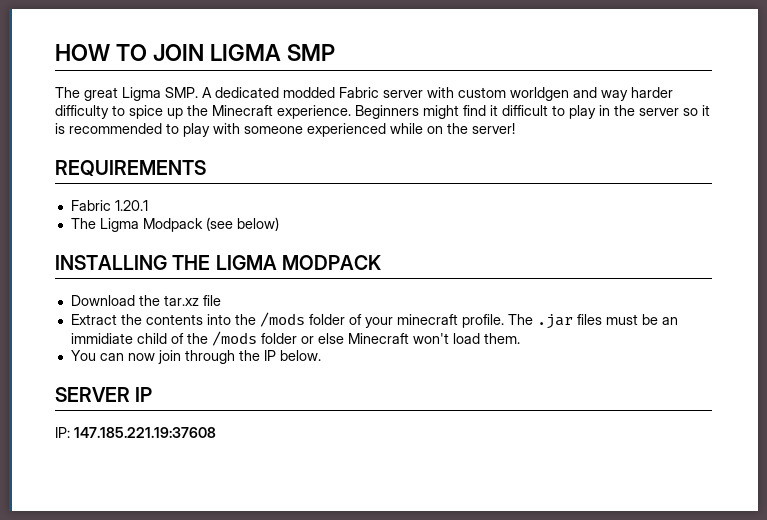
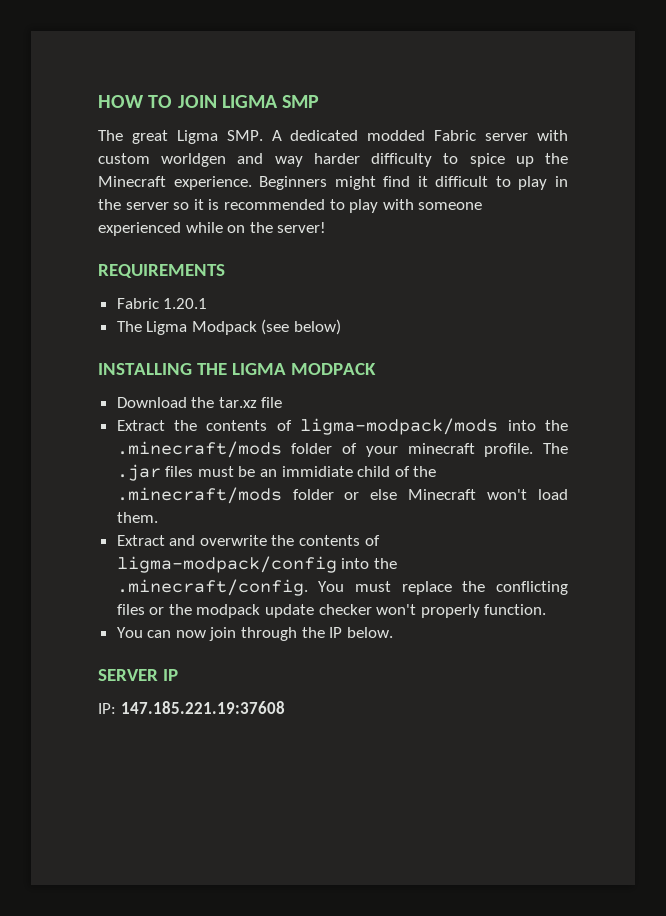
[206,312,305,327] into the /mods -> [276,418,568,435] [116,441,282,458] of ligma-modpack/mods into the .minecraft/mods
[211,331,257,346] /mods -> [116,487,282,504] .minecraft/mods
(520, 338) none -> [116,535,380,546] [116,556,397,573] [116,579,568,596] [116,604,547,618] // Extract and overwrite the contents of ligma-modpack/config into the .minecraft/config. You must replace the conflicting files or the modpack update checker won't properly function.

